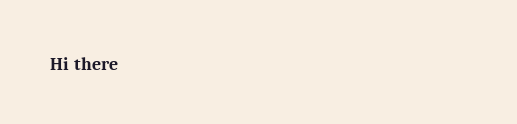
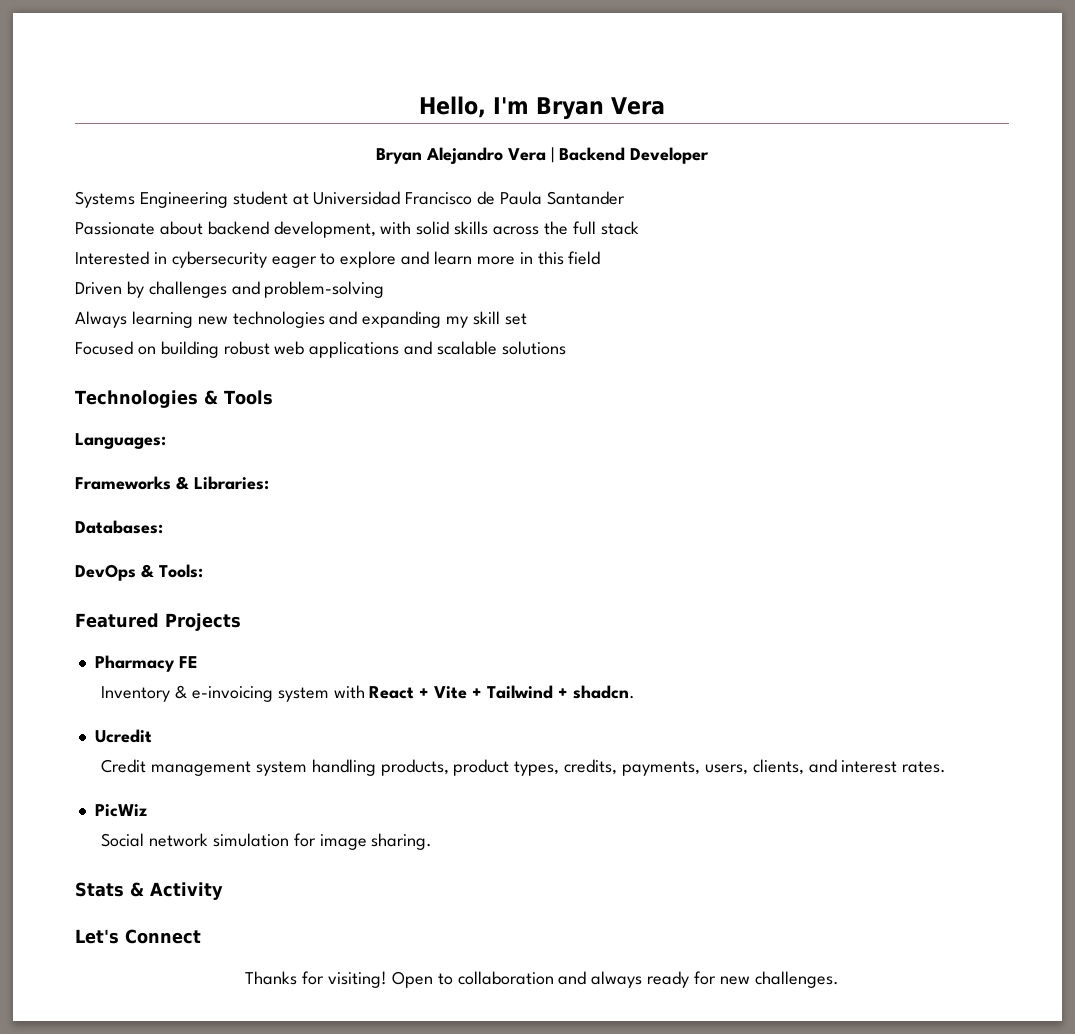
[50,57,118,70] Hi there -> [419,96,666,119] [376,147,709,164] [75,191,625,208] [75,221,639,238] [75,251,601,268] [75,281,385,298] [75,311,527,328] [75,341,566,358] [75,390,273,408] [75,433,166,449] [75,476,269,490] [75,520,163,534] [75,564,203,581] [75,613,241,631] [94,655,198,672] [101,685,635,702] [94,729,152,743] [101,759,947,776] [94,804,147,817] [101,833,433,850] [75,882,223,900] [75,929,201,944] [245,971,839,988] Hello, I'm Bryan Vera // Bryan Alejandro Vera | Backend Developer // Systems Engineering student at Universidad Francisco de Paula Santander // Passionate about backend development, with solid skills across the full stack // Interested in cybersecurity eager to explore and learn more in this field // Driven by challenges and problem-solving // Always learning new technologies and expanding my skill set // Focused on building robust web applications and scalable solutions // Technologies & Tools // Languages: // Frameworks & Libraries: // Databases: // DevOps & Tools: // Featured Projects // Pharmacy FE // Inventory & e-invoicing system with React + Vite + Tailwind + shadcn. // Ucredit // Credit management system handling products, product types, credits, payments, users, clients, and interest rates. // PicWiz // Social network simulation for image sharing. // Stats & Activity // Let's Connect // Thanks for visiting! Open to collaboration and always ready for new challenges.

